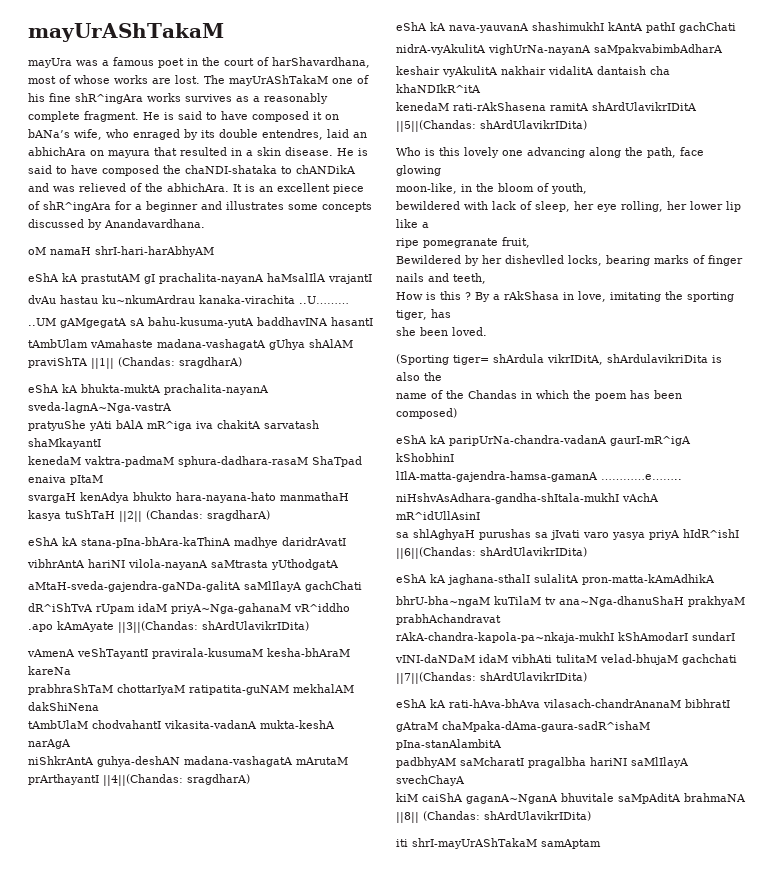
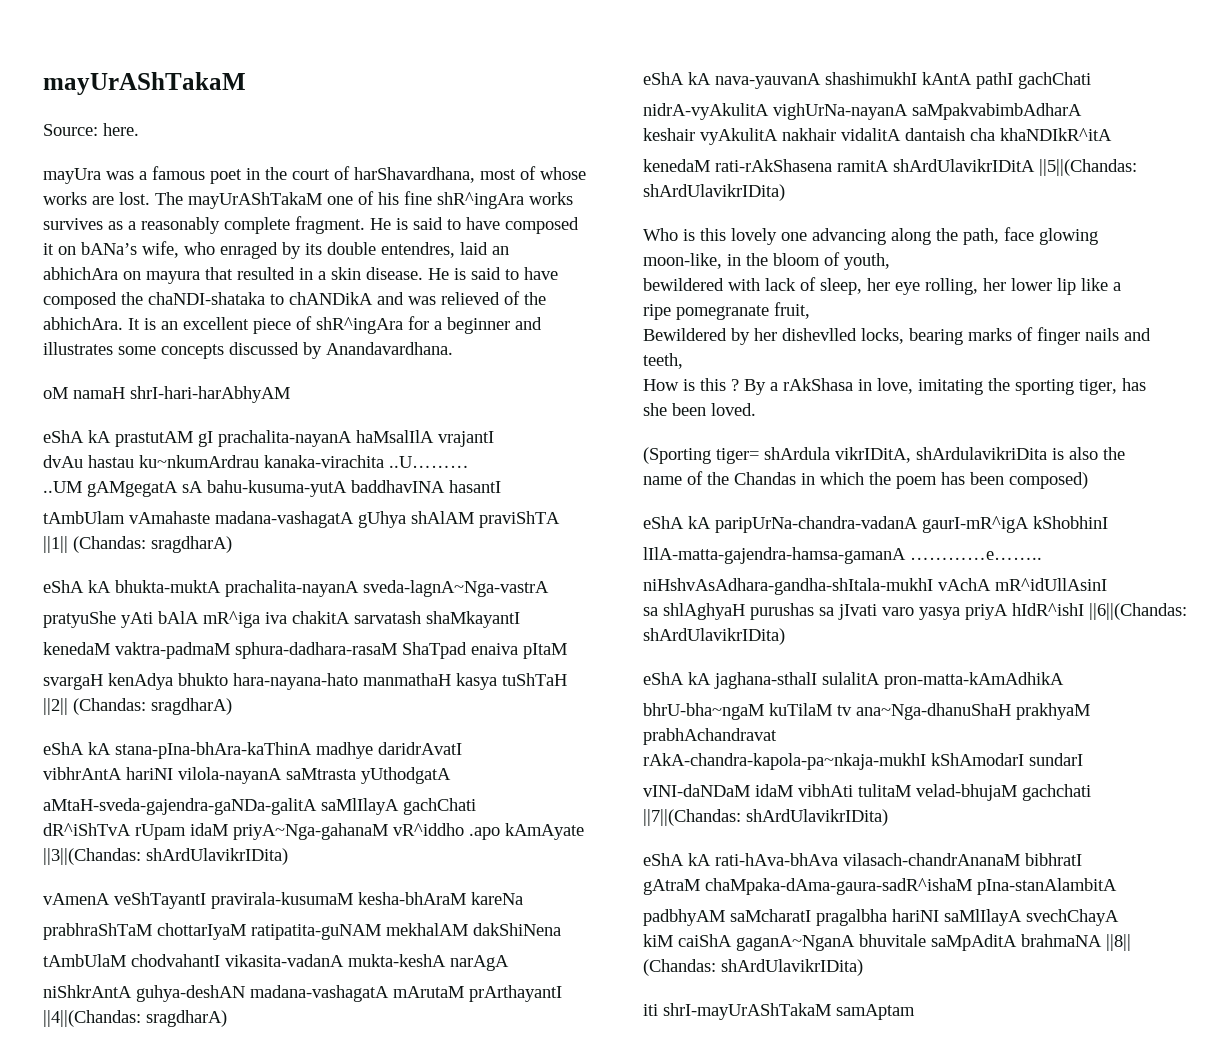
[28,23,224,42] mayUrAShTakaM -> [43,72,246,95] [43,123,139,136] mayUrAShTakaM // Source: here.

